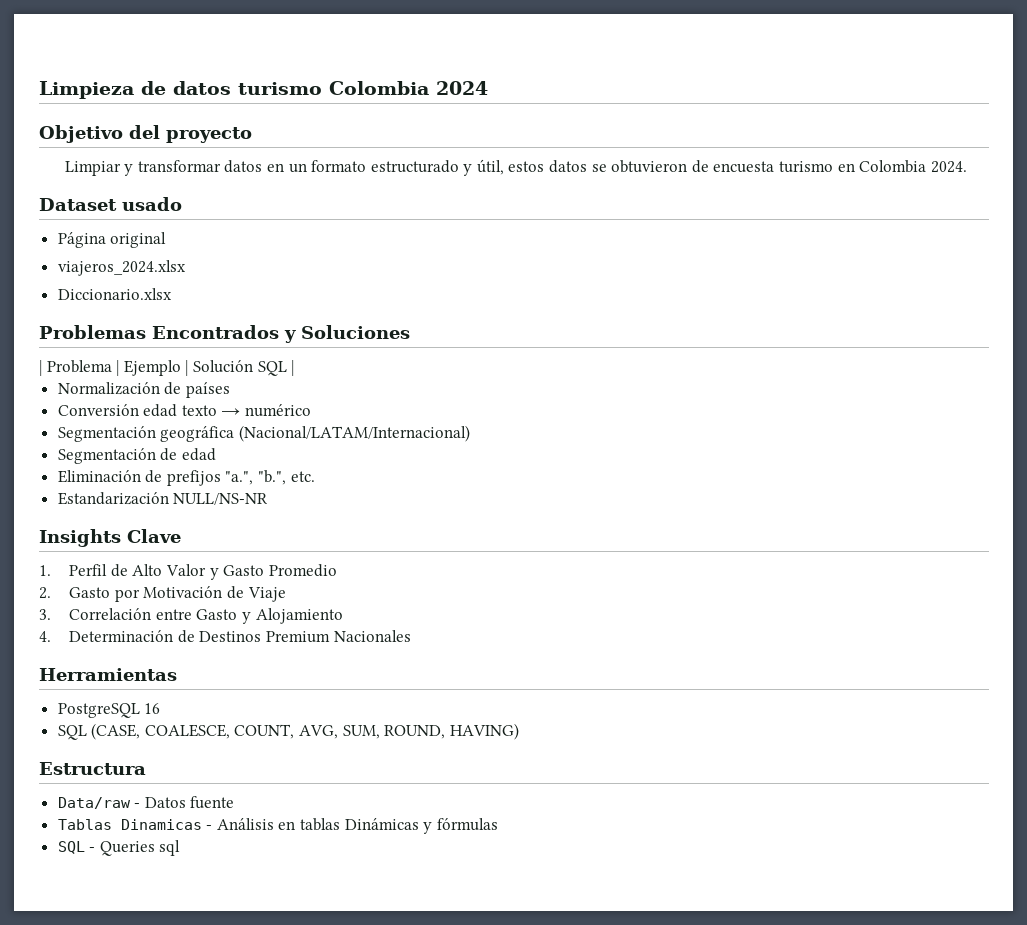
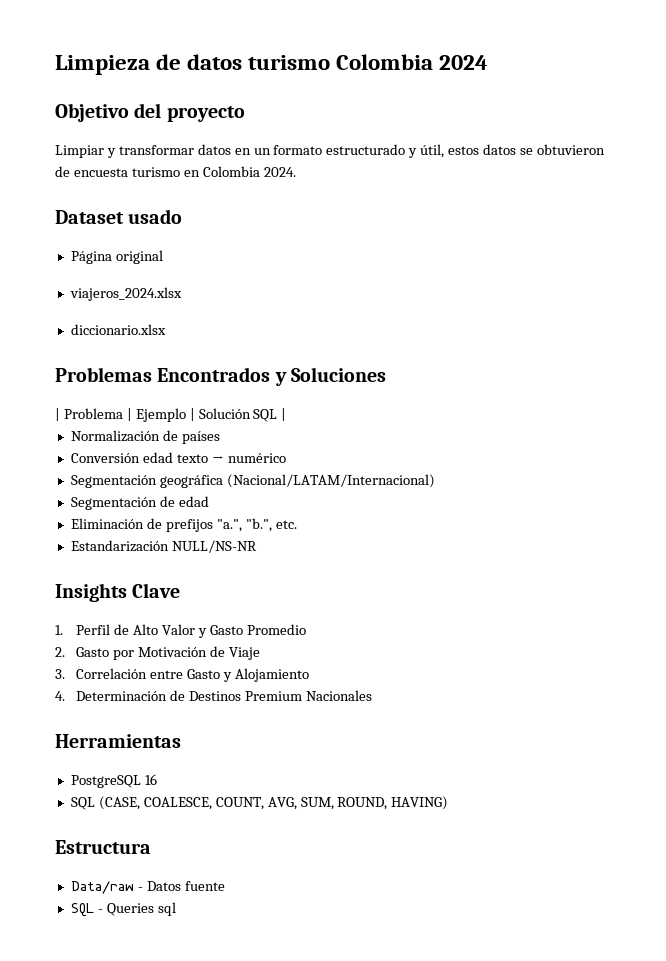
[57,288,172,300] Diccionario.xlsx -> [70,324,166,335] diccionario.xlsx
[57,818,498,834] // Tablas Dinamicas - Análisis en tablas Dinámicas y fórmulas -> (225, 886) none

